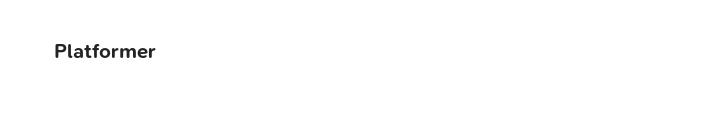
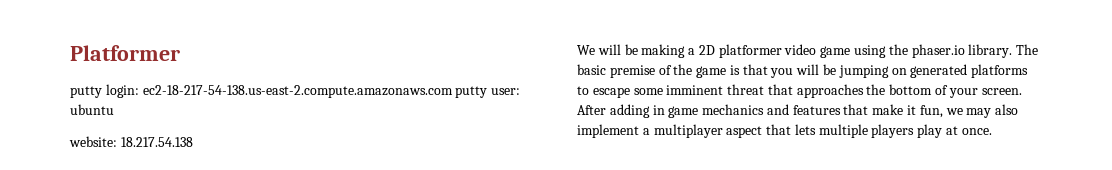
(156, 51) none -> [70,84,521,98] [70,104,114,115] [69,136,193,147] [577,44,1039,58] [577,64,1029,78] [577,84,1022,98] [577,104,1019,118] [577,124,992,138] // putty login: ec2-18-217-54-138.us-east-2.compute.amazonaws.com putty user: ubuntu // website: 18.217.54.138 // We will be making a 2D platformer video game using the phaser.io library. The basic premise of the game is that you will be jumping on generated platforms to escape some imminent threat that approaches the bottom of your screen. After adding in game mechanics and features that make it fun, we may also implement a multiplayer aspect that lets multiple players play at once.

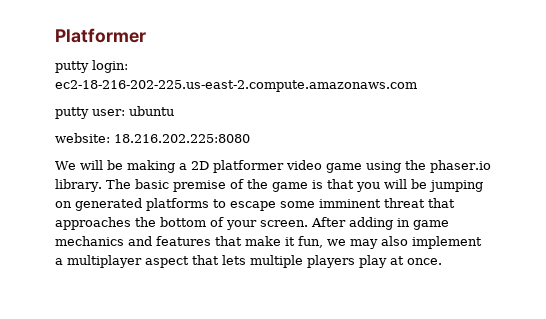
[142,85,453,98] ec2-18-217-54-138.us-east-2.compute.amazonaws.com -> [55,80,417,92] ec2-18-216-202-225.us-east-2.compute.amazonaws.com //
[120,137,193,147] 18.217.54.138 -> [114,134,250,143] 18.216.202.225:8080

